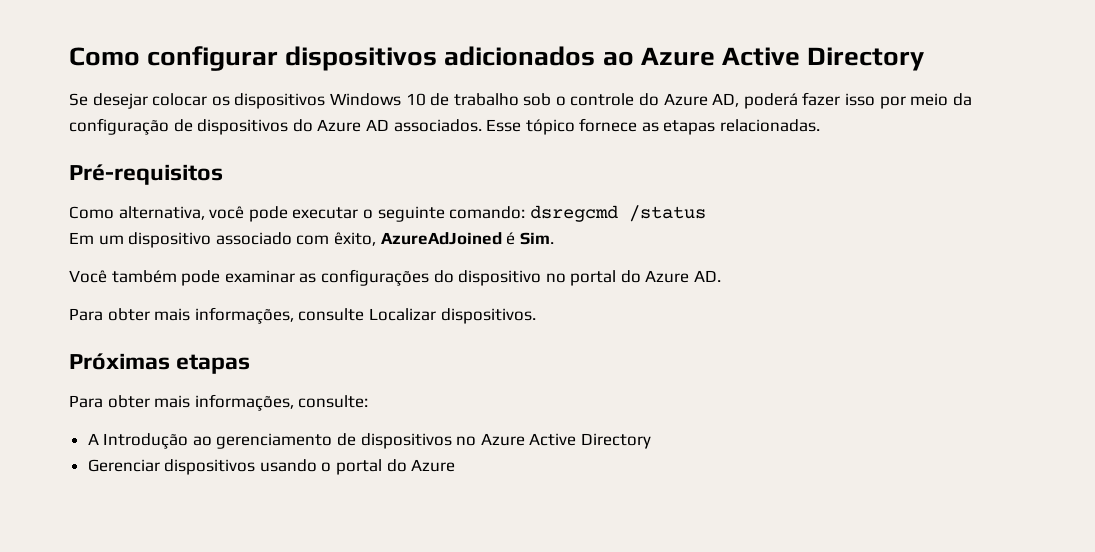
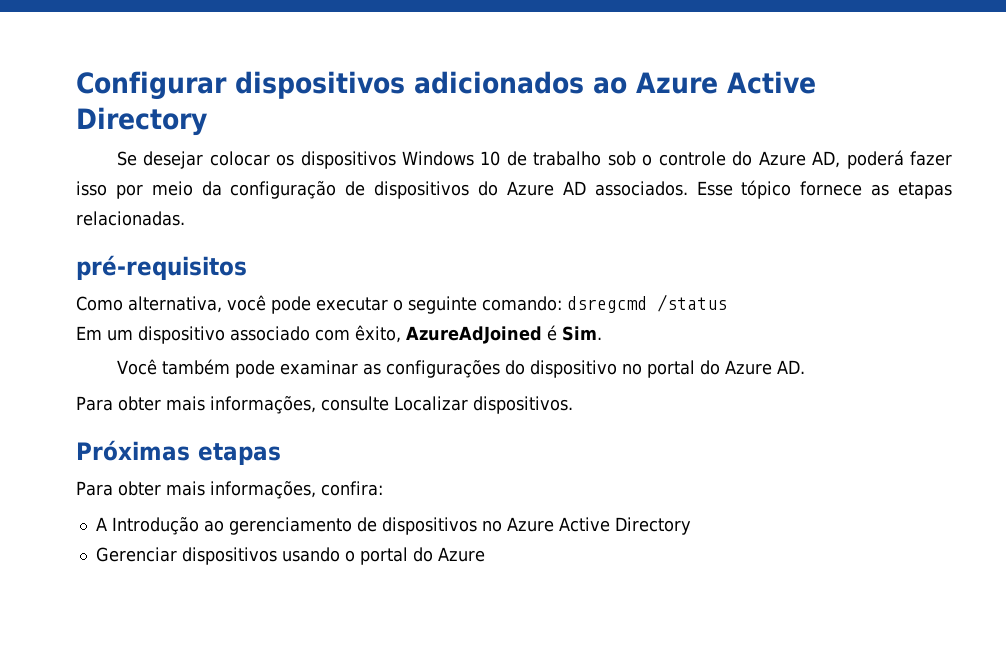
[69,46,279,71] Como configurar -> [76,71,227,100] Configurar
[69,164,223,185] Pré-requisitos -> [76,255,247,280] pré-requisitos
[298,395,369,408] consulte: -> [320,481,383,496] confira:

